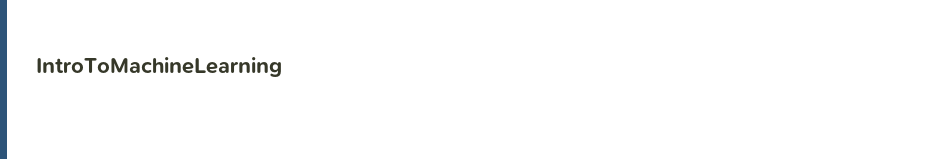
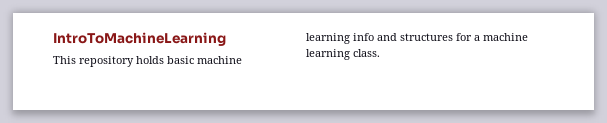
(282, 67) none -> [53,56,242,67] [306,33,528,44] [306,49,380,60] // This repository holds basic machine learning info and structures for a machine learning class.

